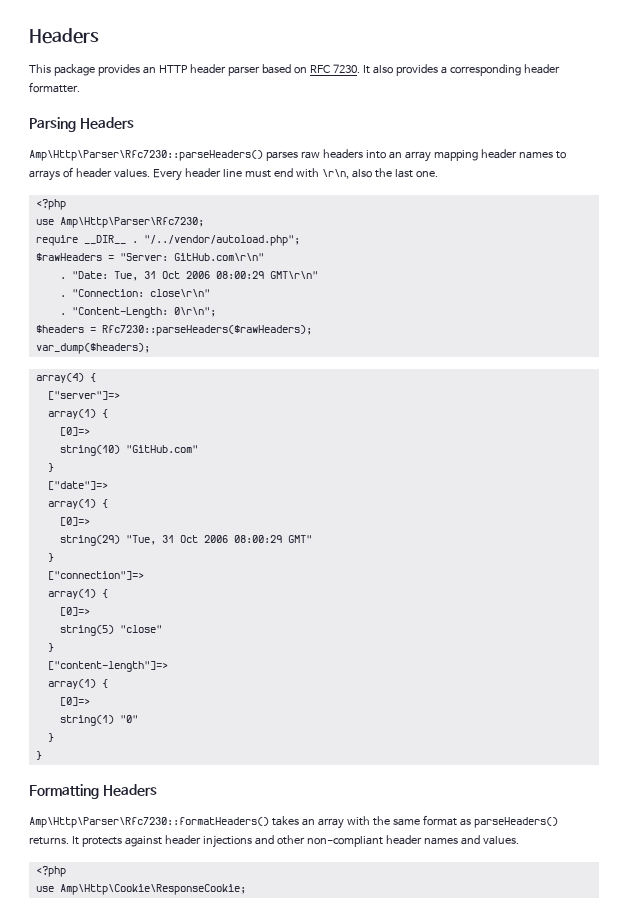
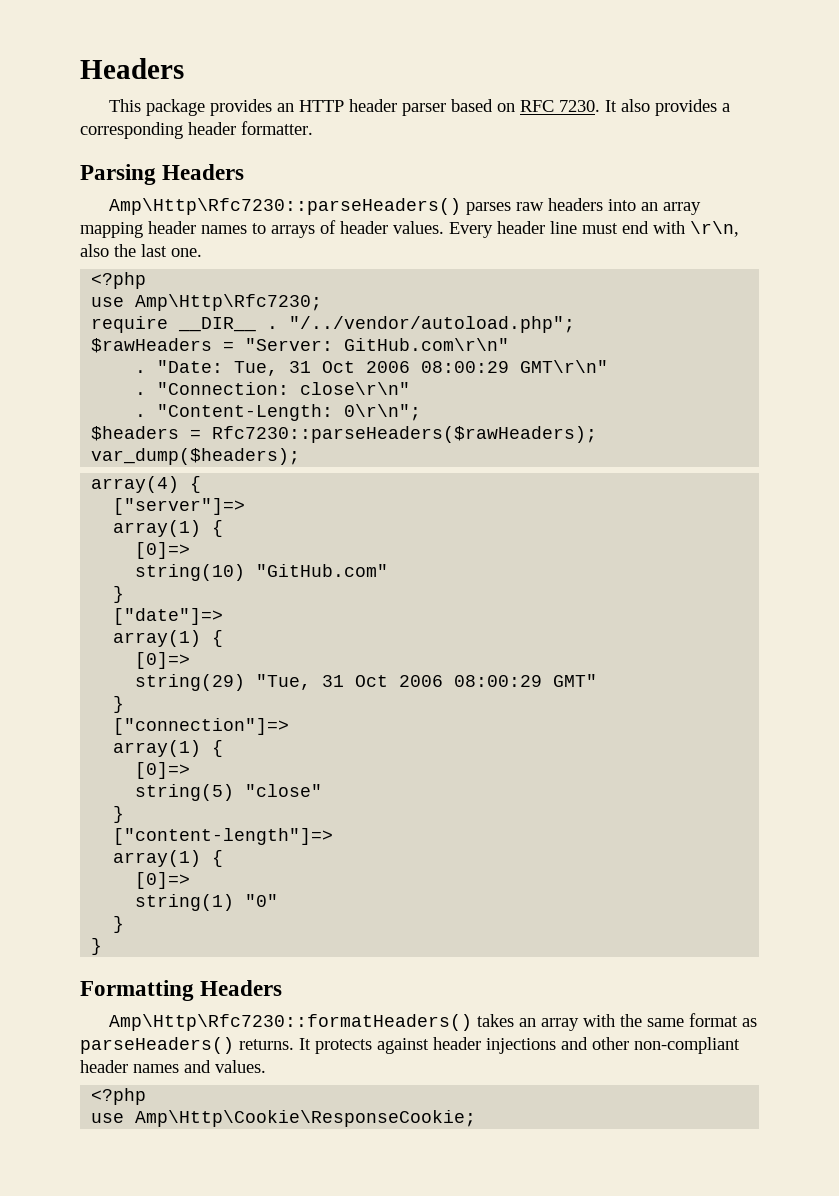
[29,150,263,161] Amp\Http\Parser\Rfc7230::parseHeaders() -> [108,198,461,215] Amp\Http\Rfc7230::parseHeaders()
[59,217,204,228] Amp\Http\Parser\Rfc7230; -> [135,294,323,311] Amp\Http\Rfc7230;
[29,817,269,828] Amp\Http\Parser\Rfc7230::formatHeaders() -> [108,1014,472,1031] Amp\Http\Rfc7230::formatHeaders()

